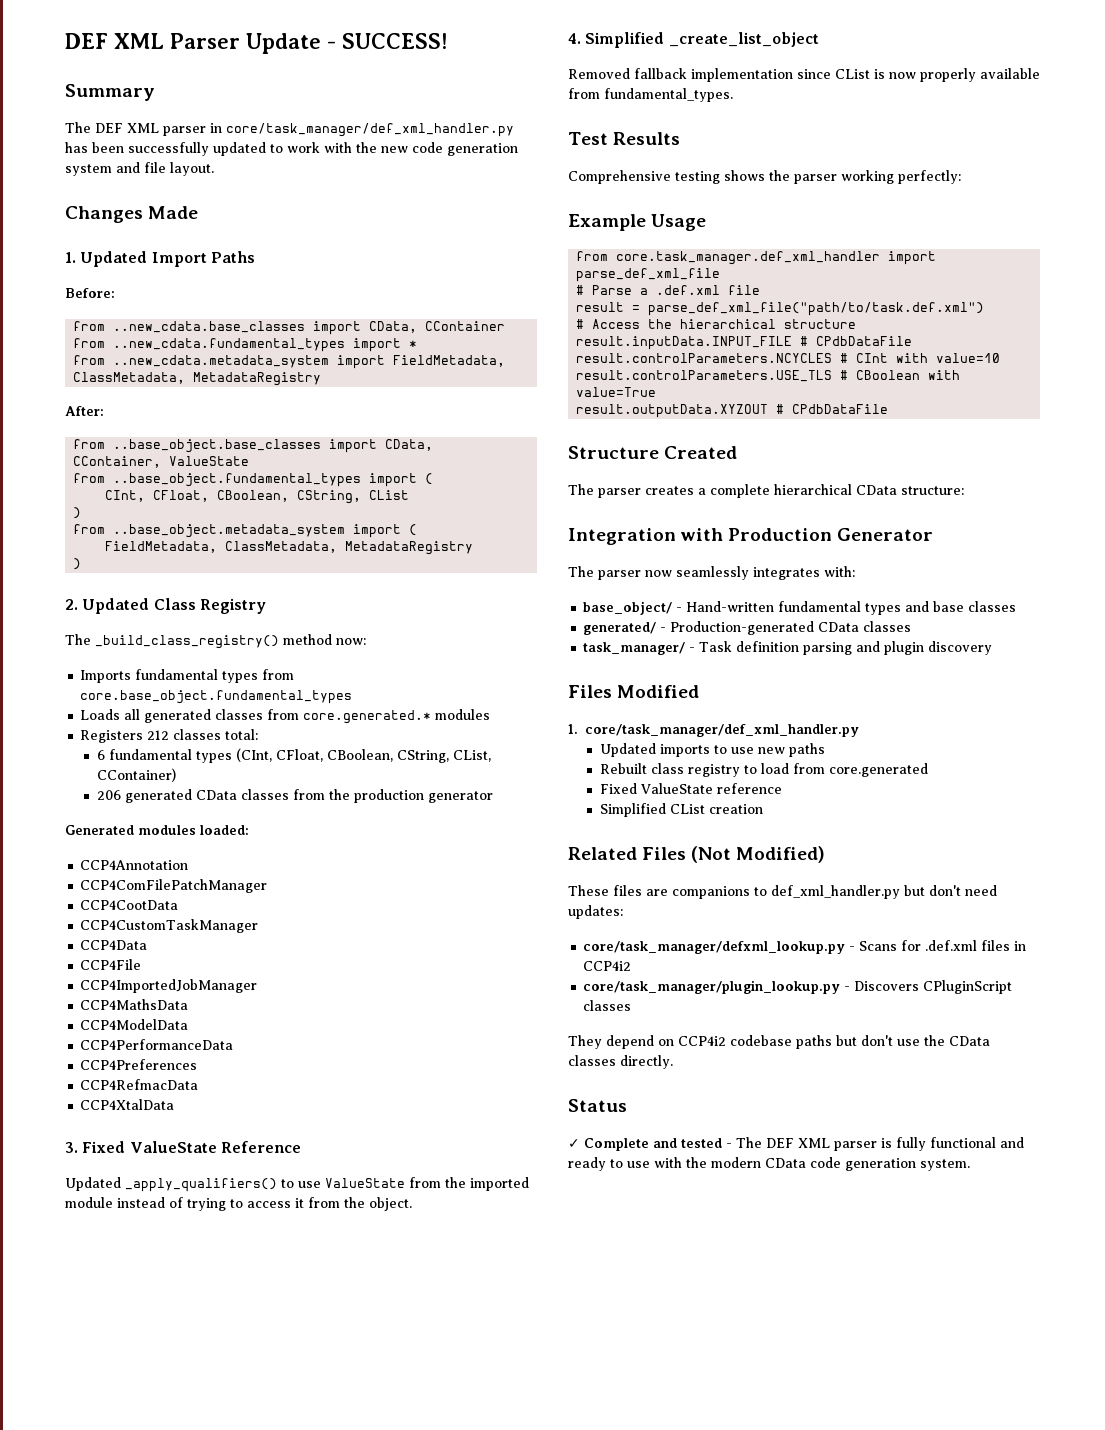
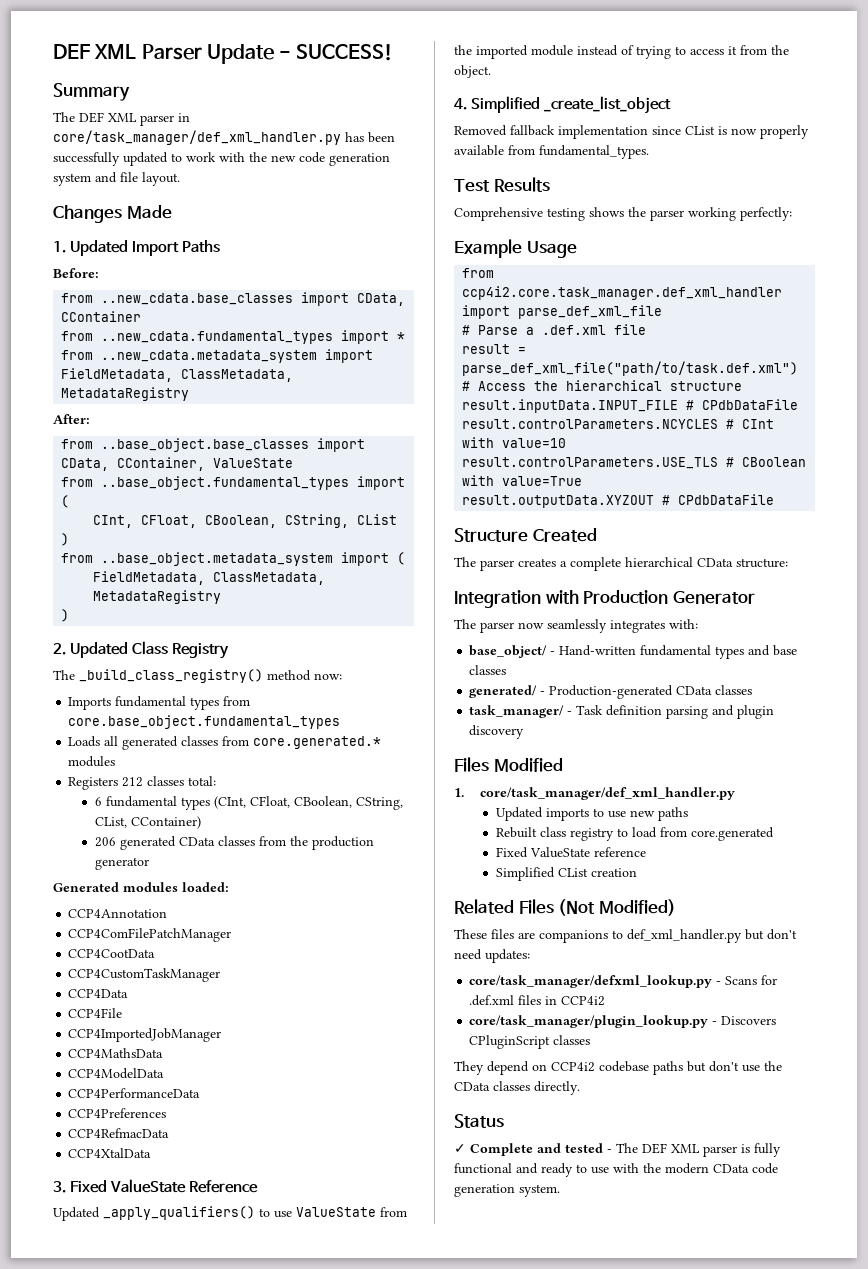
[616,251,881,265] core.task_manager.def_xml_handler -> [462,286,783,300] ccp4i2.core.task_manager.def_xml_handler

